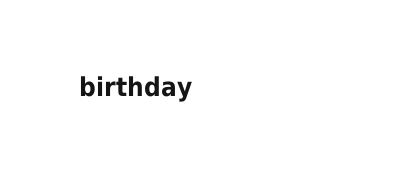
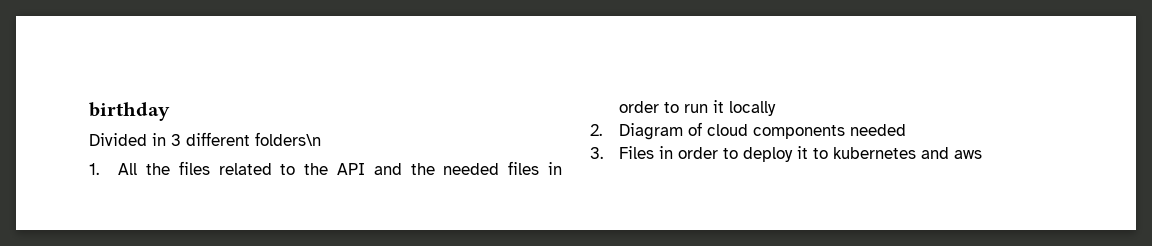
(192, 89) none -> [89,132,321,146] [89,161,562,175] [619,100,777,116] [590,122,907,140] [590,146,983,162] // Divided in 3 different folders\n // 1. All the files related to the API and the needed files in order to run it locally // 2. Diagram of cloud components needed // 3. Files in order to deploy it to kubernetes and aws

